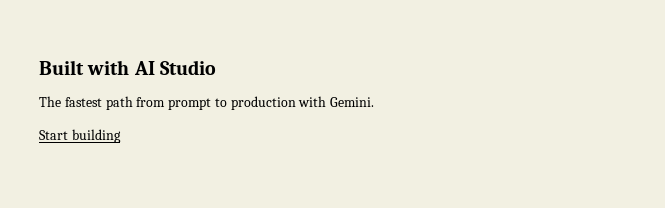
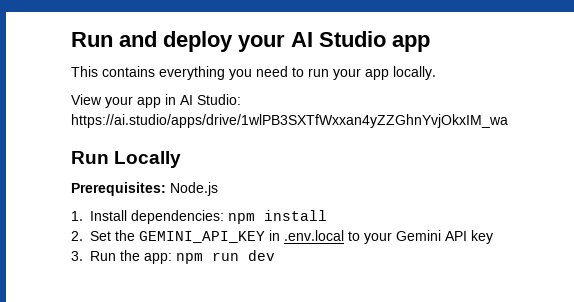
[39,60,216,75] [39,96,375,110] [39,129,121,143] Built with AI Studio // The fastest path from prompt to production with Gemini. // Start building -> [71,31,430,52] [71,66,436,80] [71,94,241,108] [71,114,508,128] [71,151,182,168] [71,182,218,196] [71,210,327,224] [71,230,493,244] [71,250,275,264] Run and deploy your AI Studio app // This contains everything you need to run your app locally. // View your app in AI Studio: https://ai.studio/apps/drive/1wlPB3SXTfWxxan4yZZGhnYvjOkxIM_wa // Run Locally // Prerequisites: Node.js // 1. Install dependencies: npm install // 2. Set the GEMINI_API_KEY in .env.local to your Gemini API key // 3. Run the app: npm run dev

